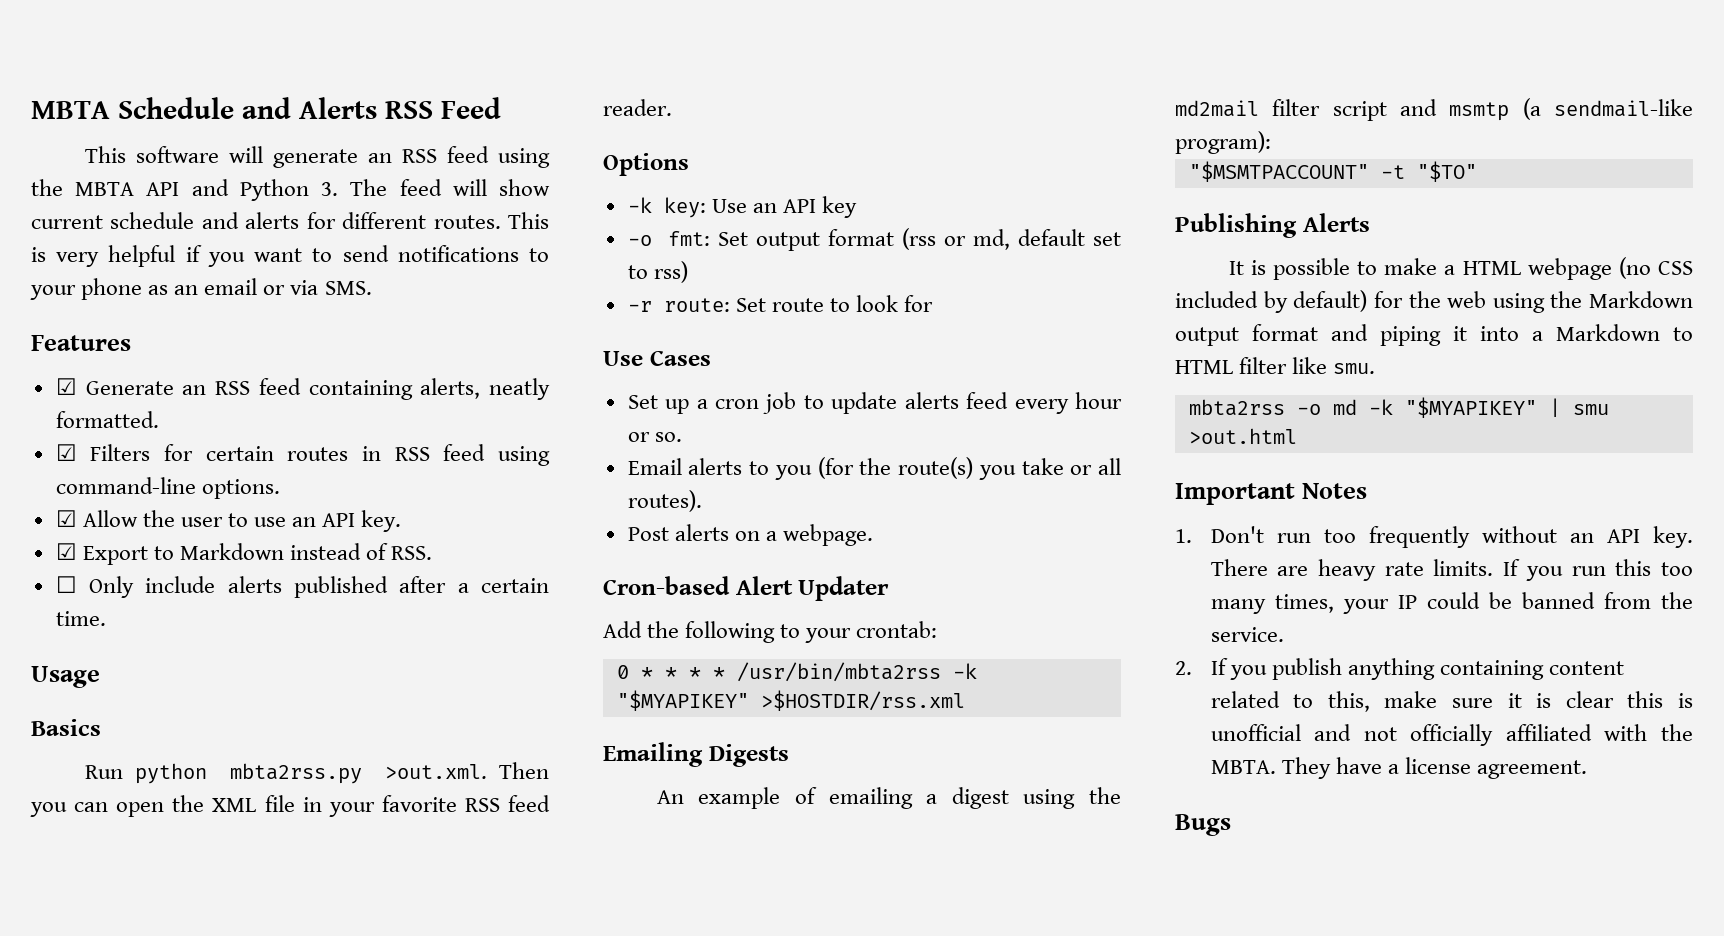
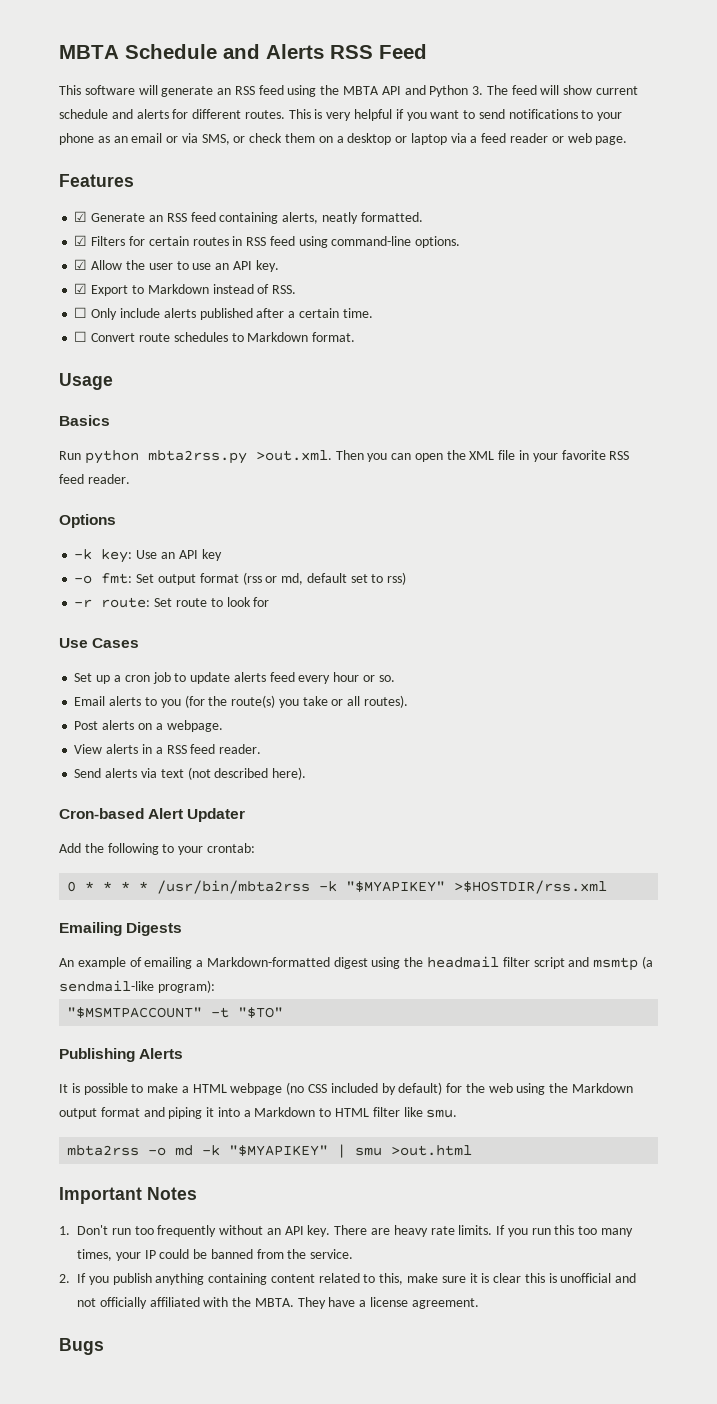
[324,281,372,295] SMS. -> [201,133,628,145] SMS, or check them on a desktop or laptop via a feed reader or web page.
(106, 618) none -> [74,331,356,342] // ☐ Convert route schedules to Markdown format.
(874, 535) none -> [74,744,262,754] [74,767,307,780] // View alerts in a RSS feed reader. // Send alerts via text (not described here).
(938, 799) none -> [206,957,330,967] Markdown-formatted
[1175,100,1259,117] md2mail -> [427,956,500,968] headmail

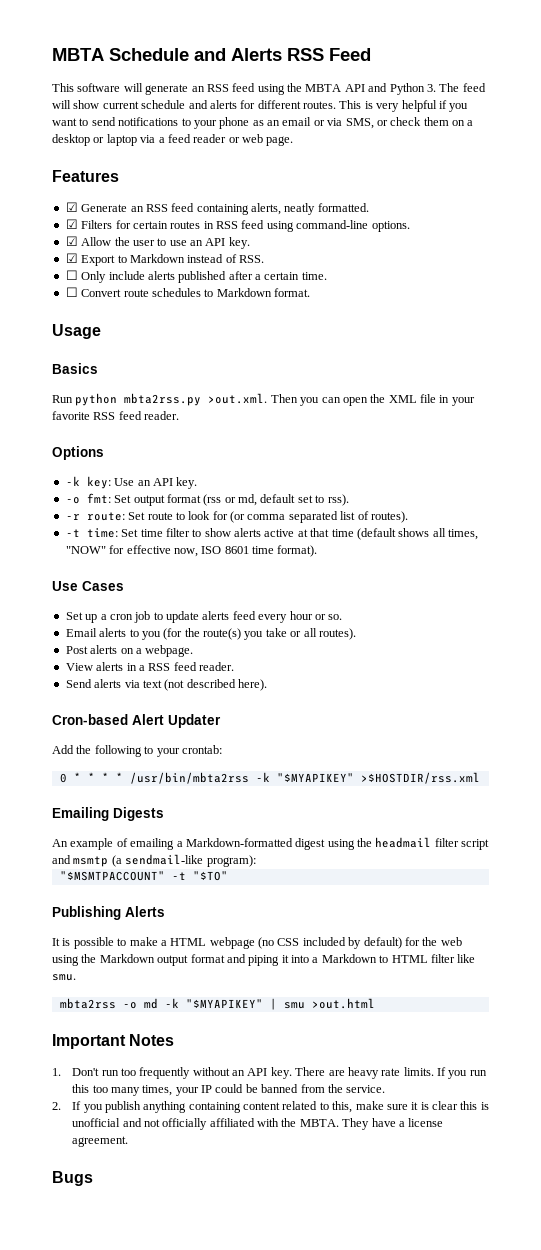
[201,549,222,561] key -> [176,477,198,489] key.
[387,572,407,585] rss) -> [327,494,349,506] rss).
(270, 602) none -> [230,511,408,523] [65,528,478,540] [65,545,318,557] (or comma separated list of routes). // -t time: Set time filter to show alerts active at that time (default shows all times, "NOW" for effective now, ISO 8601 time format).

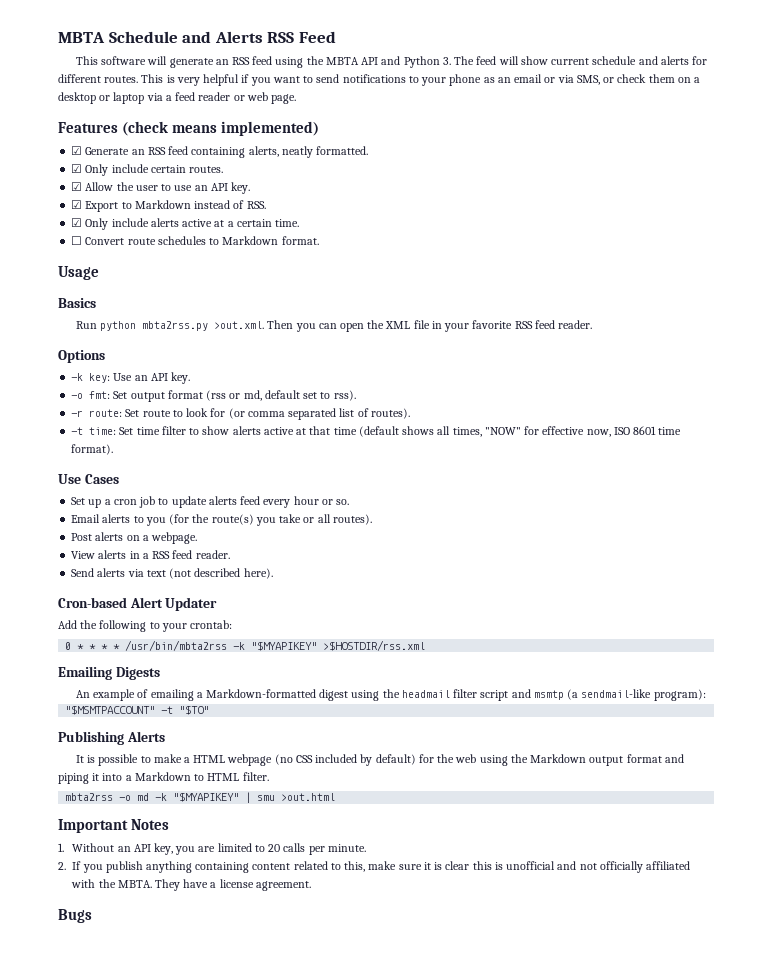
(119, 176) none -> [122,121,320,136] (check means implemented)
[81,220,410,232] Filters for certain routes in RSS feed using command-line options. -> [85,164,224,176] Only include certain routes.
[65,270,78,280] ☐ -> [71,218,83,227] ☑
[178,271,253,283] published after -> [182,219,225,227] active at
[430,954,476,963] [52,974,76,981] filter like smu. -> [242,772,269,781] filter.
[72,1067,487,1079] [72,1084,386,1096] Don't run too frequently without an API key. There are heavy rate limits. If you run this too many times, your IP could be banned from the service. -> [72,843,366,855] Without an API key, you are limited to 20 calls per minute.

